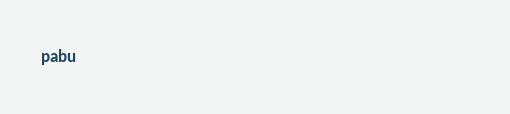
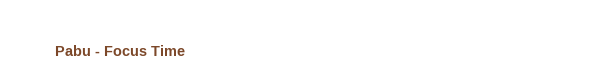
[41,49,76,65] pabu -> [55,45,185,56] Pabu - Focus Time

